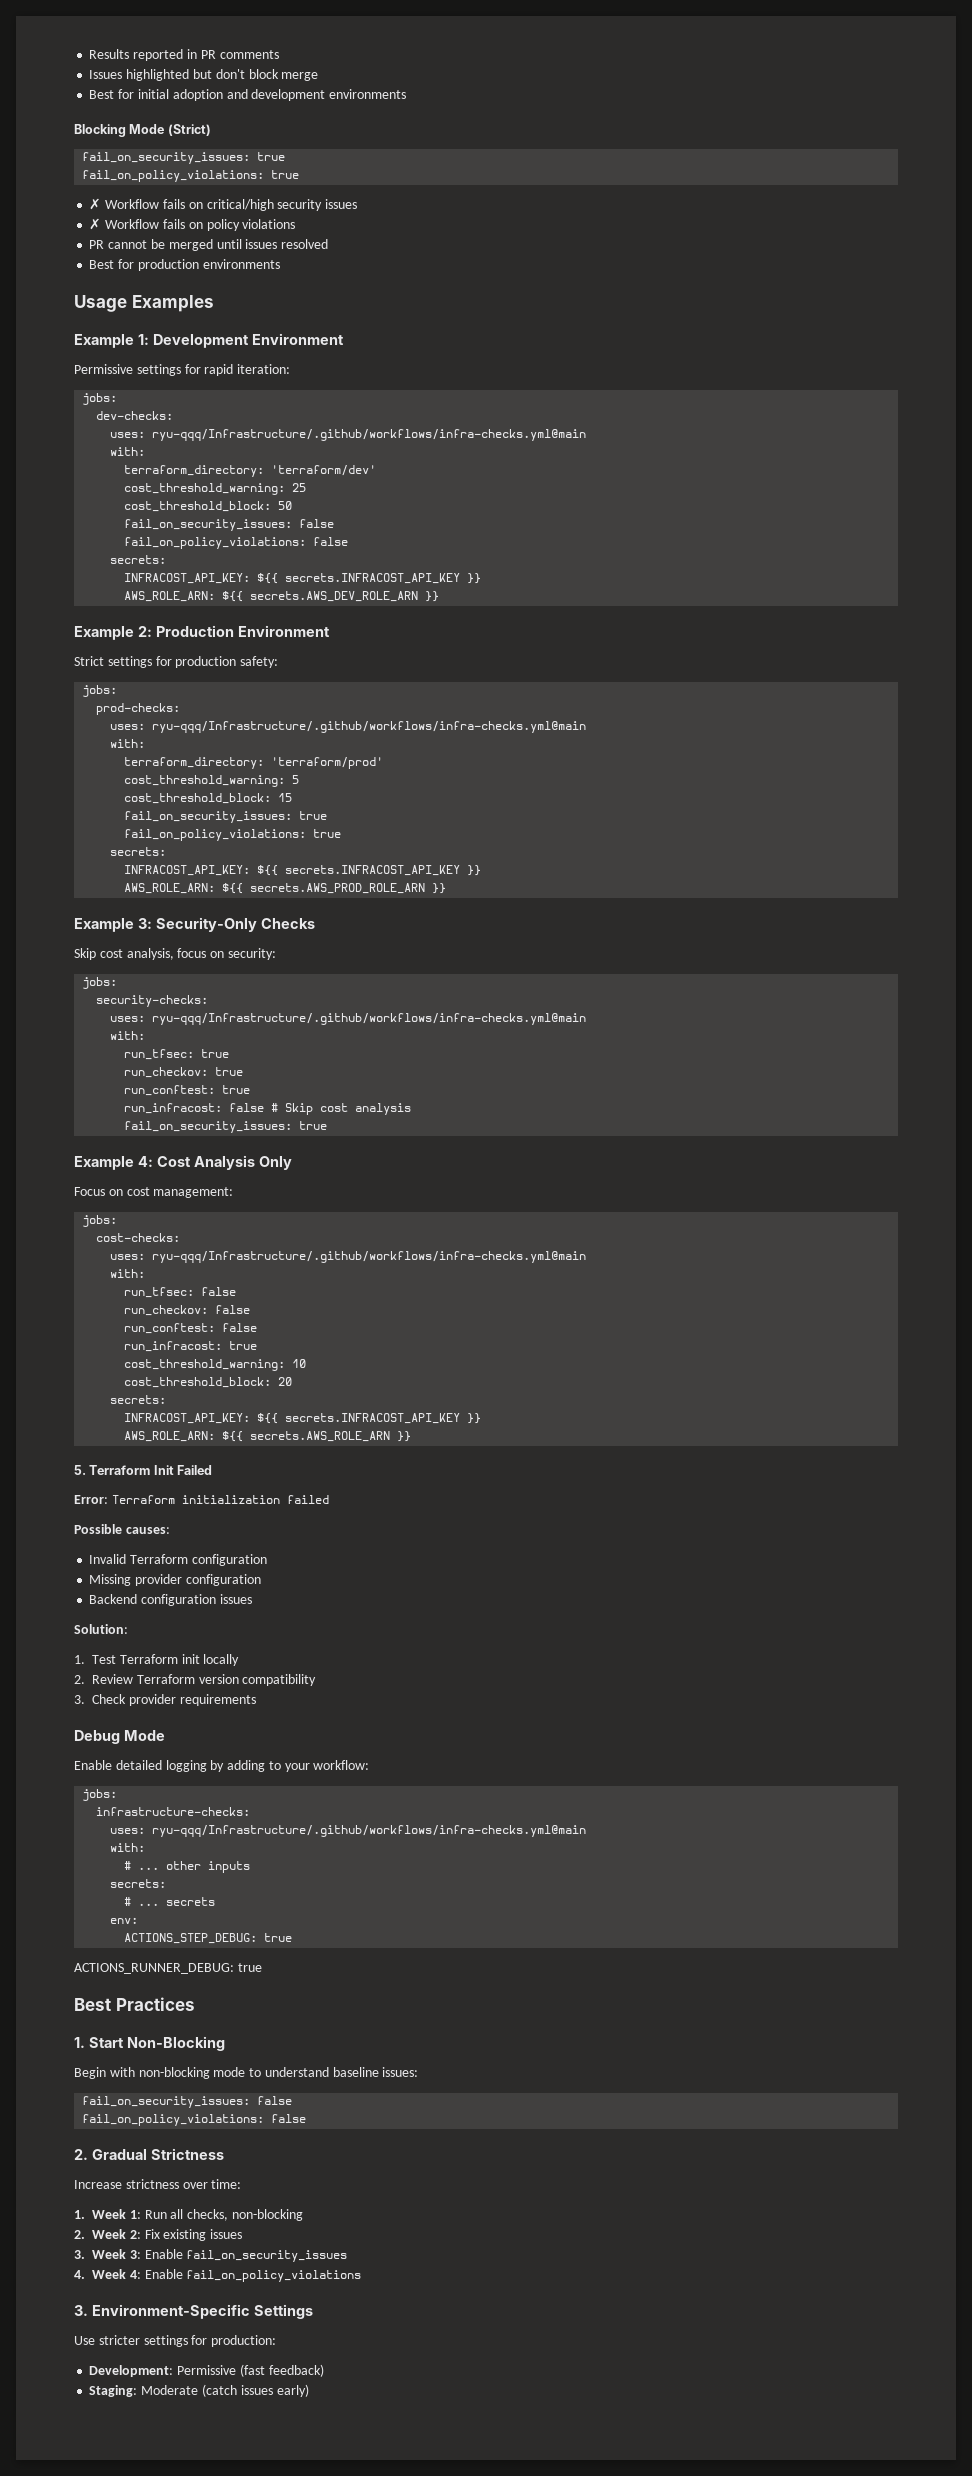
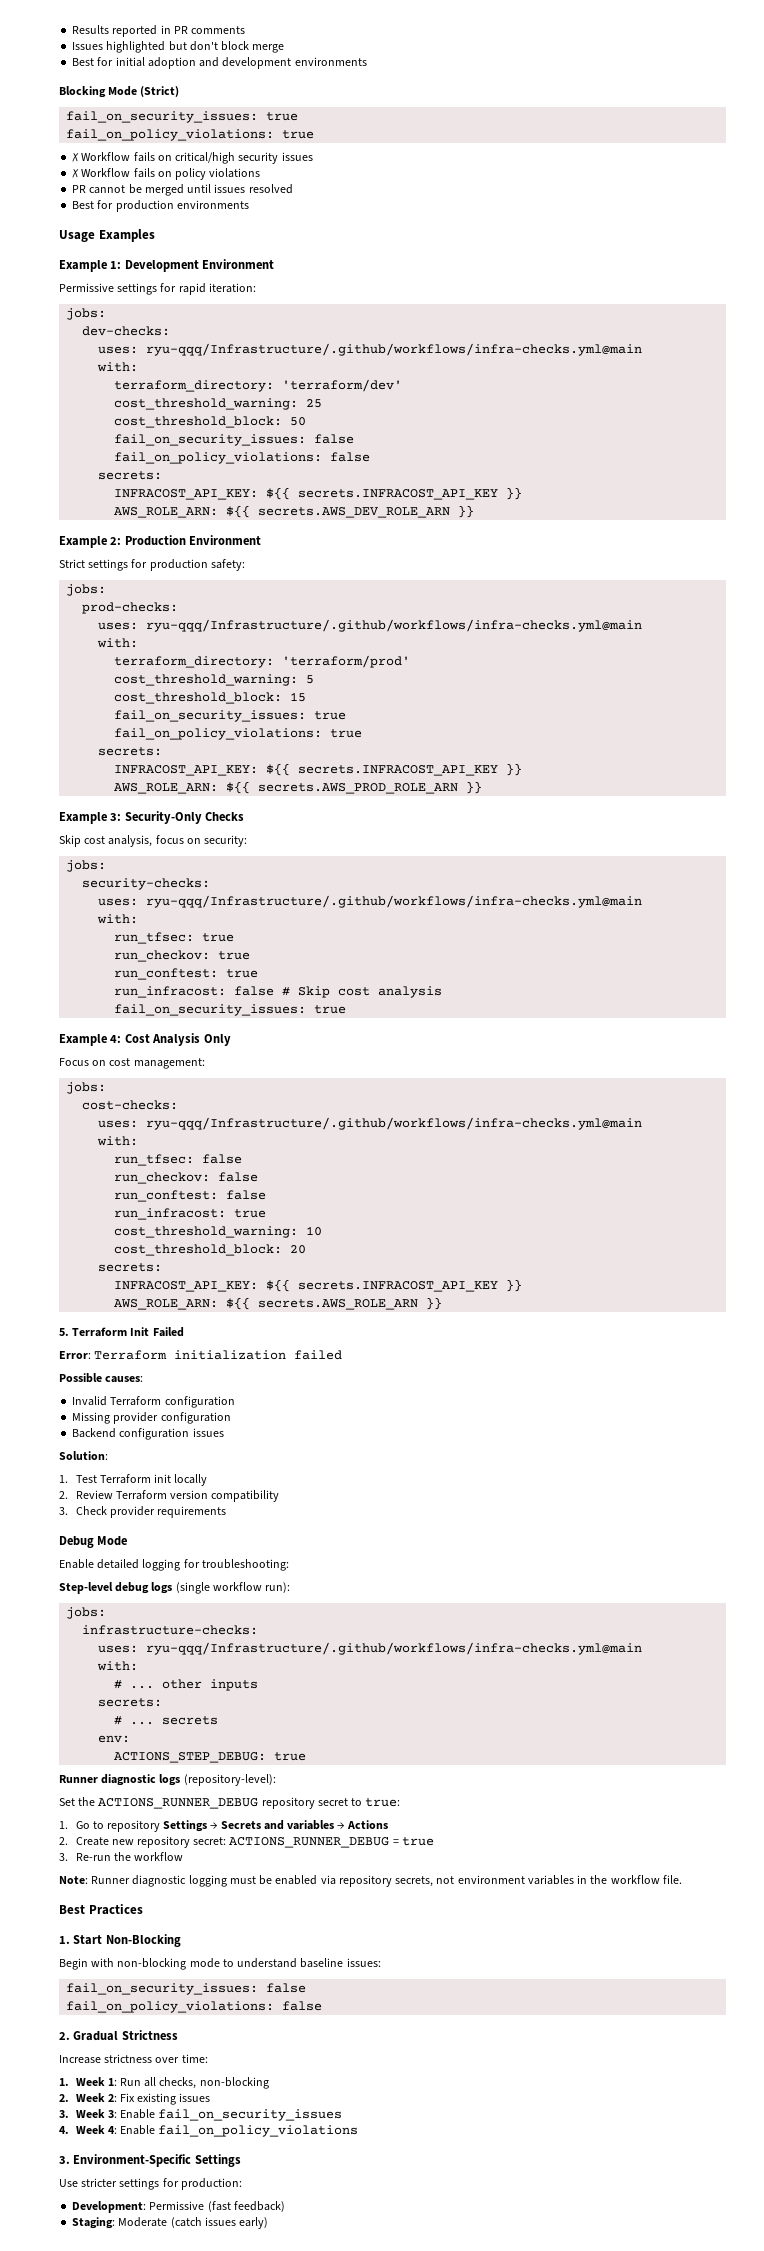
[210,1760,370,1772] by adding to your workflow: -> [183,1559,289,1571] [59,1582,291,1594] for troubleshooting: // Step-level debug logs (single workflow run):
[74,1963,262,1974] ACTIONS_RUNNER_DEBUG: true -> [59,1774,276,1786] [59,1797,401,1809] [59,1820,388,1832] [59,1836,434,1848] [59,1852,183,1861] [59,1875,682,1887] Runner diagnostic logs (repository-level): // Set the ACTIONS_RUNNER_DEBUG repository secret to true: // 1. Go to repository Settings → Secrets and variables → Actions // 2. Create new repository secret: ACTIONS_RUNNER_DEBUG = true // 3. Re-run the workflow // Note: Runner diagnostic logging must be enabled via repository secrets, not environment variables in the workflow file.

